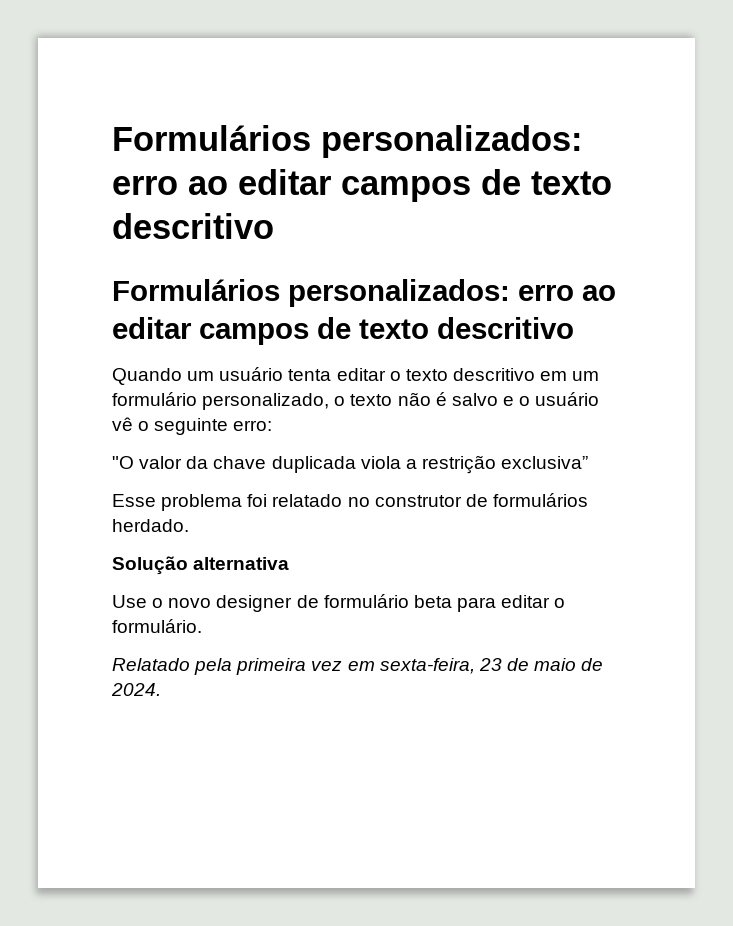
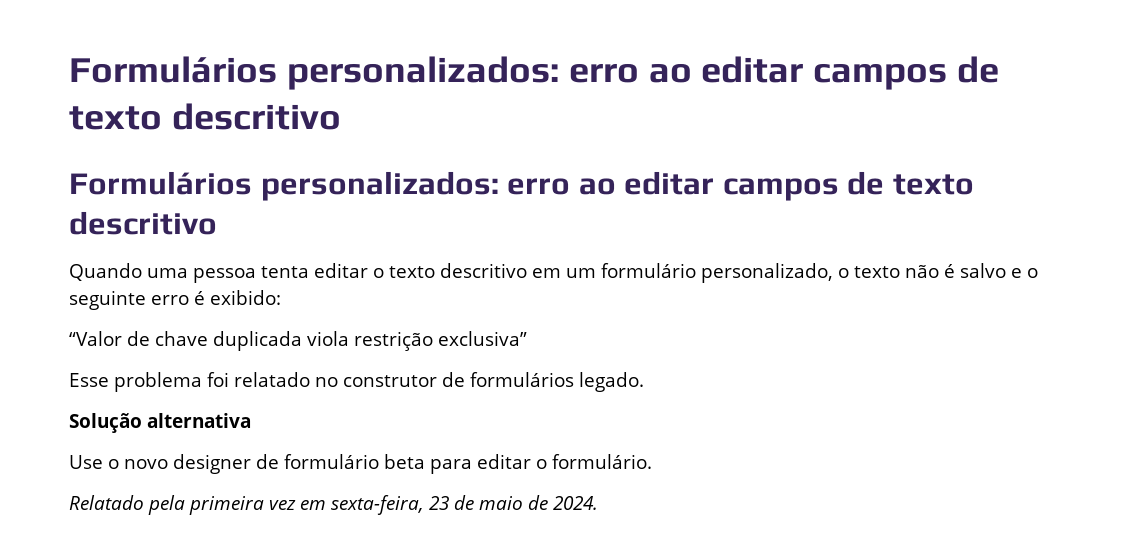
[187,367,284,381] um usuário -> [147,268,256,283] uma pessoa
[535,392,600,406] [112,417,273,435] [112,456,209,469] usuário vê o seguinte erro: // "O valor da -> [69,290,281,310] [69,331,150,346] seguinte erro é exibido: // “Valor de
[405,459,417,469] a -> (349, 338) none
[112,519,189,532] herdado. -> [579,372,644,392] legado.

